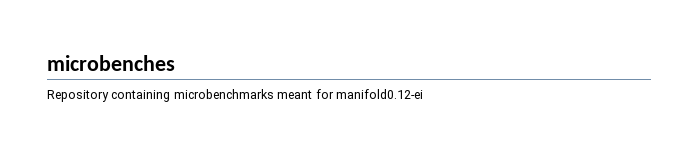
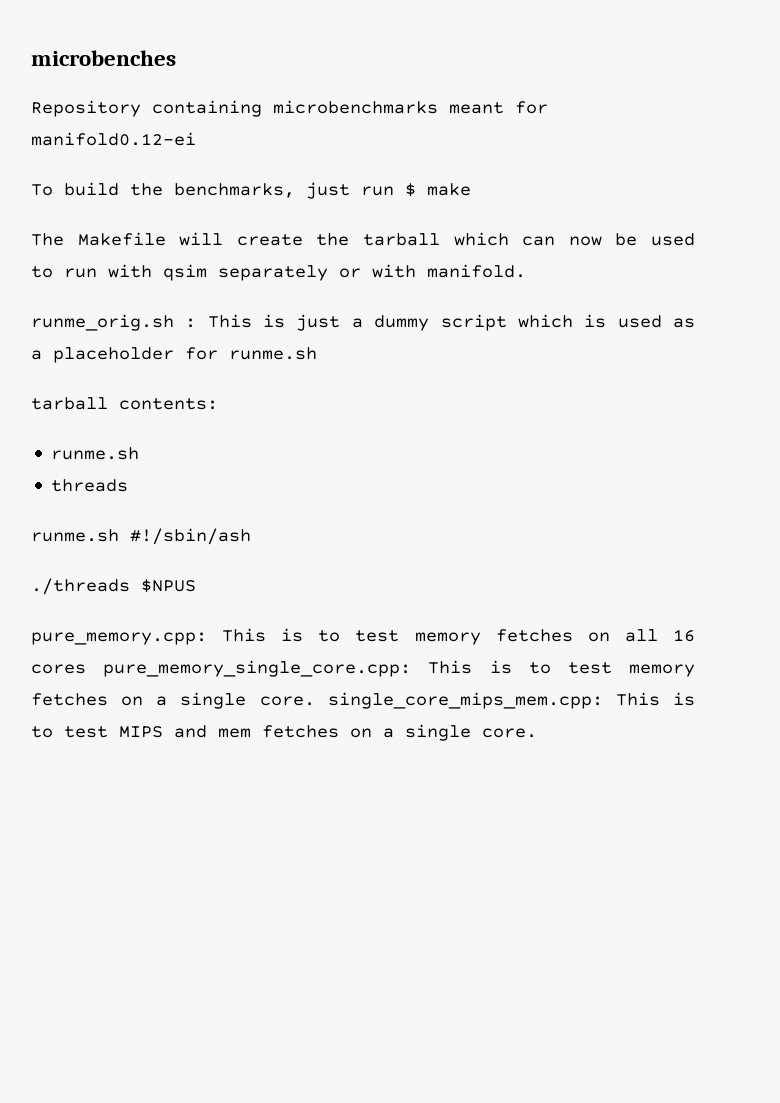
(423, 94) none -> [31,182,471,199] [31,232,696,246] [31,264,526,281] [31,314,696,331] [31,347,317,363] [31,397,218,410] [51,447,140,460] [51,479,129,492] [31,528,251,545] [31,578,196,595] [31,628,695,645] [31,660,695,677] [31,692,695,709] [31,724,537,741] // To build the benchmarks, just run $ make // The Makefile will create the tarball which can now be used to run with qsim separately or with manifold. // runme_orig.sh : This is just a dummy script which is used as a placeholder for runme.sh // tarball contents: // runme.sh // threads // runme.sh #!/sbin/ash // ./threads $NPUS // pure_memory.cpp: This is to test memory fetches on all 16 cores pure_memory_single_core.cpp: This is to test memory fetches on a single core. single_core_mips_mem.cpp: This is to test MIPS and mem fetches on a single core.

